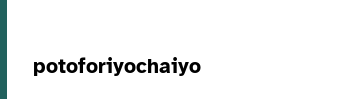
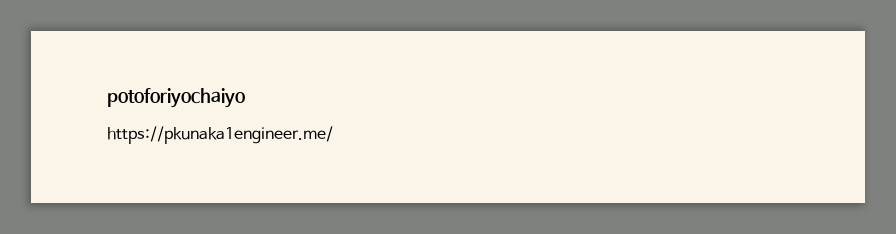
(201, 66) none -> [107,126,333,144] // https://pkunaka1engineer.me/

